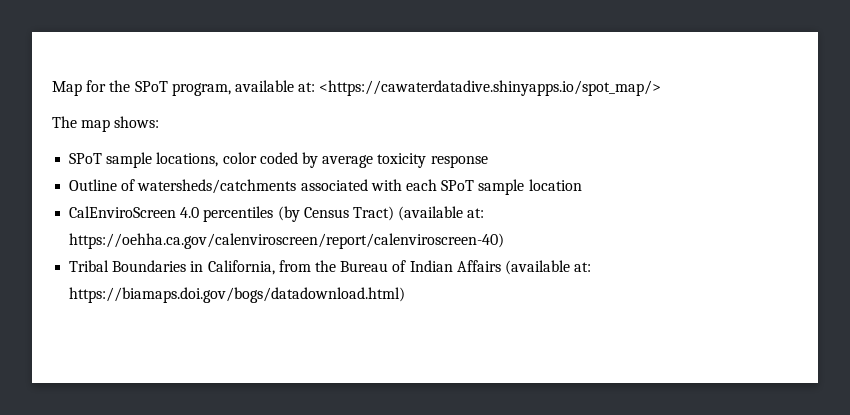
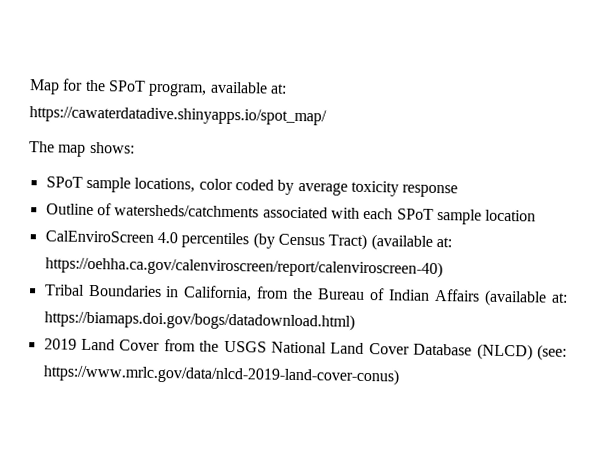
[319,80,662,96] <https://cawaterdatadive.shinyapps.io/spot_map/> -> [29,106,327,126] https://cawaterdatadive.shinyapps.io/spot_map/
(406, 295) none -> [43,338,567,361] [42,364,399,386] // 2019 Land Cover from the USGS National Land Cover Database (NLCD) (see: https://www.mrlc.gov/data/nlcd-2019-land-cover-conus)

